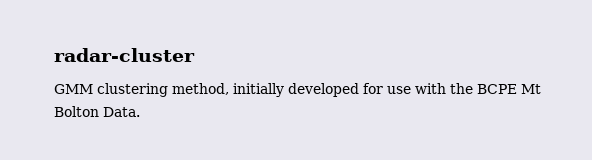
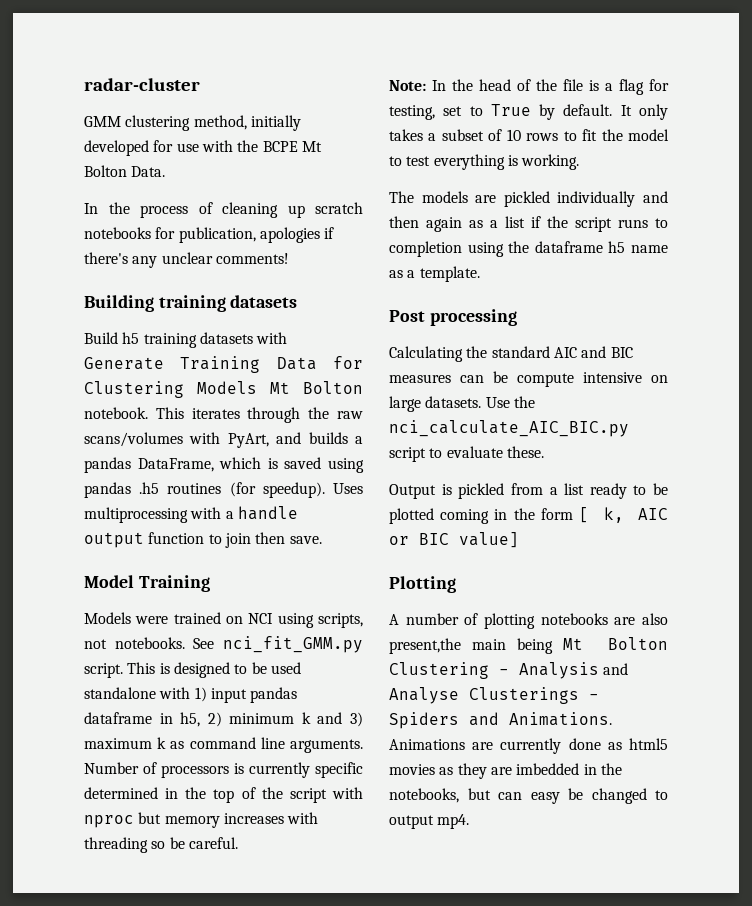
(140, 112) none -> [84,202,363,218] [84,227,335,243] [84,252,289,268] [84,295,298,312] [84,332,288,348] [84,356,363,373] [84,381,363,398] [84,407,363,423] [84,432,363,448] [84,457,364,473] [84,482,363,498] [84,506,298,523] [84,532,322,548] [84,575,210,592] [84,612,363,628] [84,636,363,653] [84,662,301,678] [84,687,298,703] [84,712,363,727] [84,737,364,753] [84,762,363,778] [84,787,363,803] [84,812,319,828] [84,837,238,853] [389,79,669,95] [389,104,668,120] [389,129,669,141] [389,154,580,170] [389,191,668,207] [389,216,668,232] [389,241,668,257] [389,266,480,282] [389,309,517,326] [389,346,633,362] [389,371,668,387] [389,396,535,412] [389,420,629,437] [389,446,544,462] [389,483,668,499] [389,507,668,524] [389,532,519,548] [389,576,456,593] [389,613,668,629] [389,637,668,654] [389,662,629,679] [389,687,599,704] [389,712,612,729] [389,738,668,754] [389,763,622,779] [389,788,668,804] [389,814,470,829] // In the process of cleaning up scratch notebooks for publication, apologies if there's any unclear comments! // Building training datasets // Build h5 training datasets with Generate Training Data for Clustering Models Mt Bolton notebook. This iterates through the raw scans/volumes with PyArt, and builds a pandas DataFrame, which is saved using pandas .h5 routines (for speedup). Uses multiprocessing with a handle output function to join then save. // Model Training // Models were trained on NCI using scripts, not notebooks. See nci_fit_GMM.py script. This is designed to be used standalone with 1) input pandas dataframe in h5, 2) minimum k and 3) maximum k as command line arguments. Number of processors is currently specific determined in the top of the script with nproc but memory increases with threading so be careful. // Note: In the head of the file is a flag for testing, set to True by default. It only takes a subset of 10 rows to fit the model to test everything is working. // The models are pickled individually and then again as a list if the script runs to completion using the dataframe h5 name as a template. // Post processing // Calculating the standard AIC and BIC measures can be compute intensive on large datasets. Use the nci_calculate_AIC_BIC.py script to evaluate these. // Output is pickled from a list ready to be plotted coming in the form [ k, AIC or BIC value] // Plotting // A number of plotting notebooks are also present,the main being Mt Bolton Clustering - Analysis and Analyse Clusterings - Spiders and Animations. Animations are currently done as html5 movies as they are imbedded in the notebooks, but can easy be changed to output mp4.

